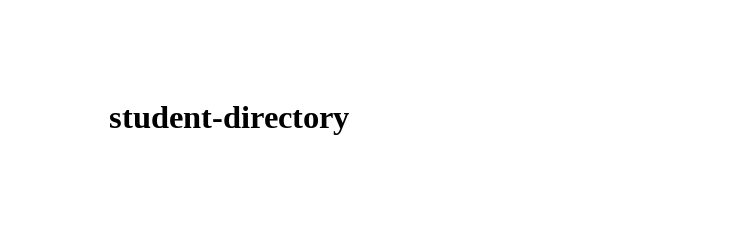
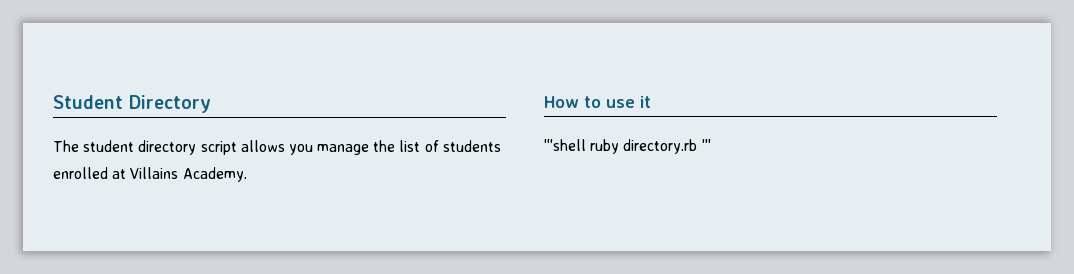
[109,106,349,135] student-directory -> [53,95,211,113] [53,140,501,155] [53,167,247,182] [544,96,651,108] [544,139,711,154] Student Directory // The student directory script allows you manage the list of students enrolled at Villains Academy. // How to use it // '''shell ruby directory.rb '''

